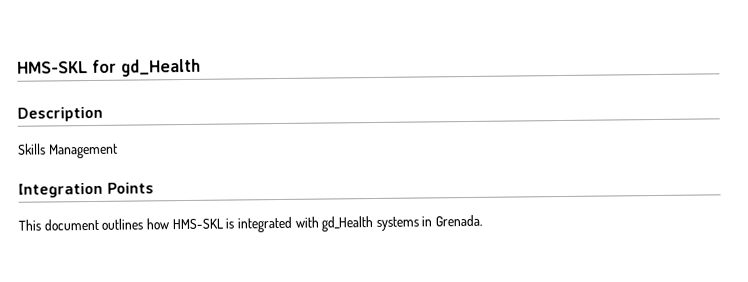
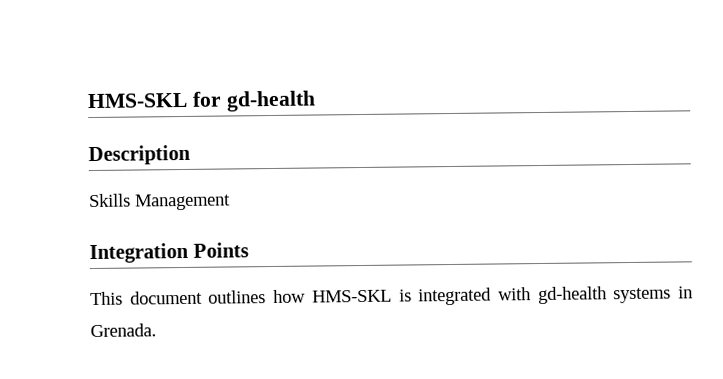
[121,58,201,77] gd_Health -> [225,90,316,112] gd-health
[321,216,374,232] gd_Health -> [537,286,607,305] gd-health

